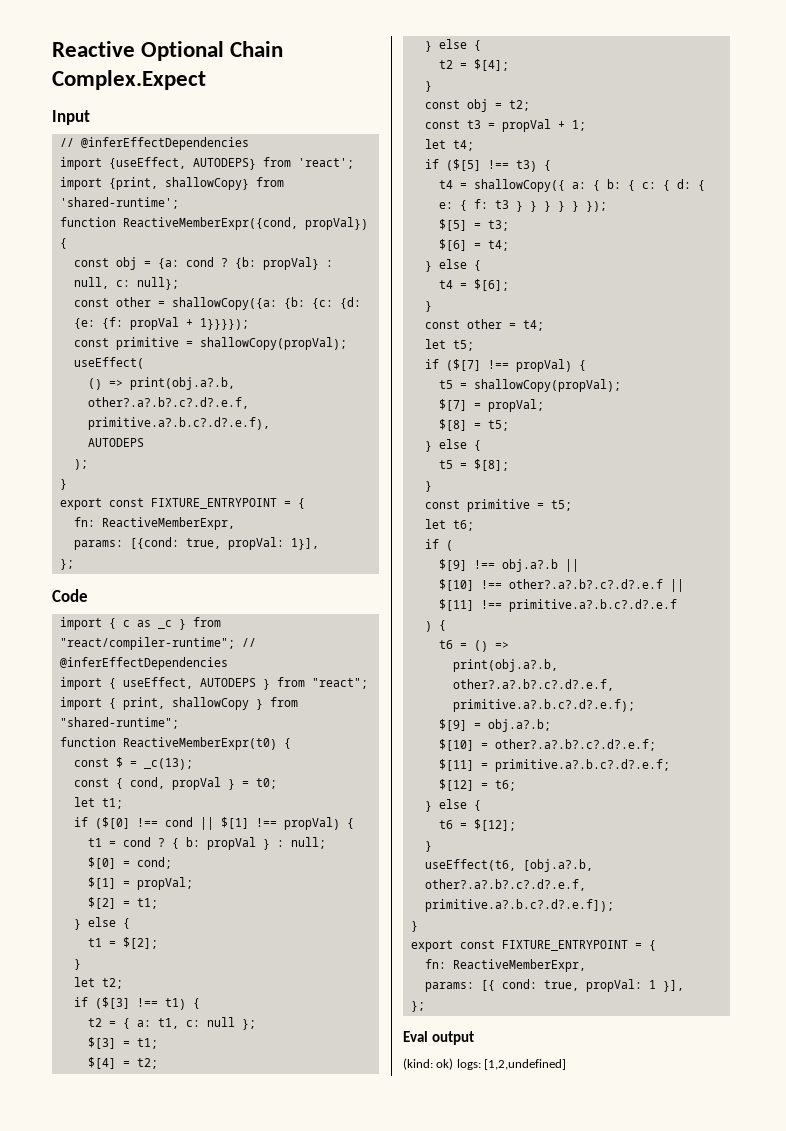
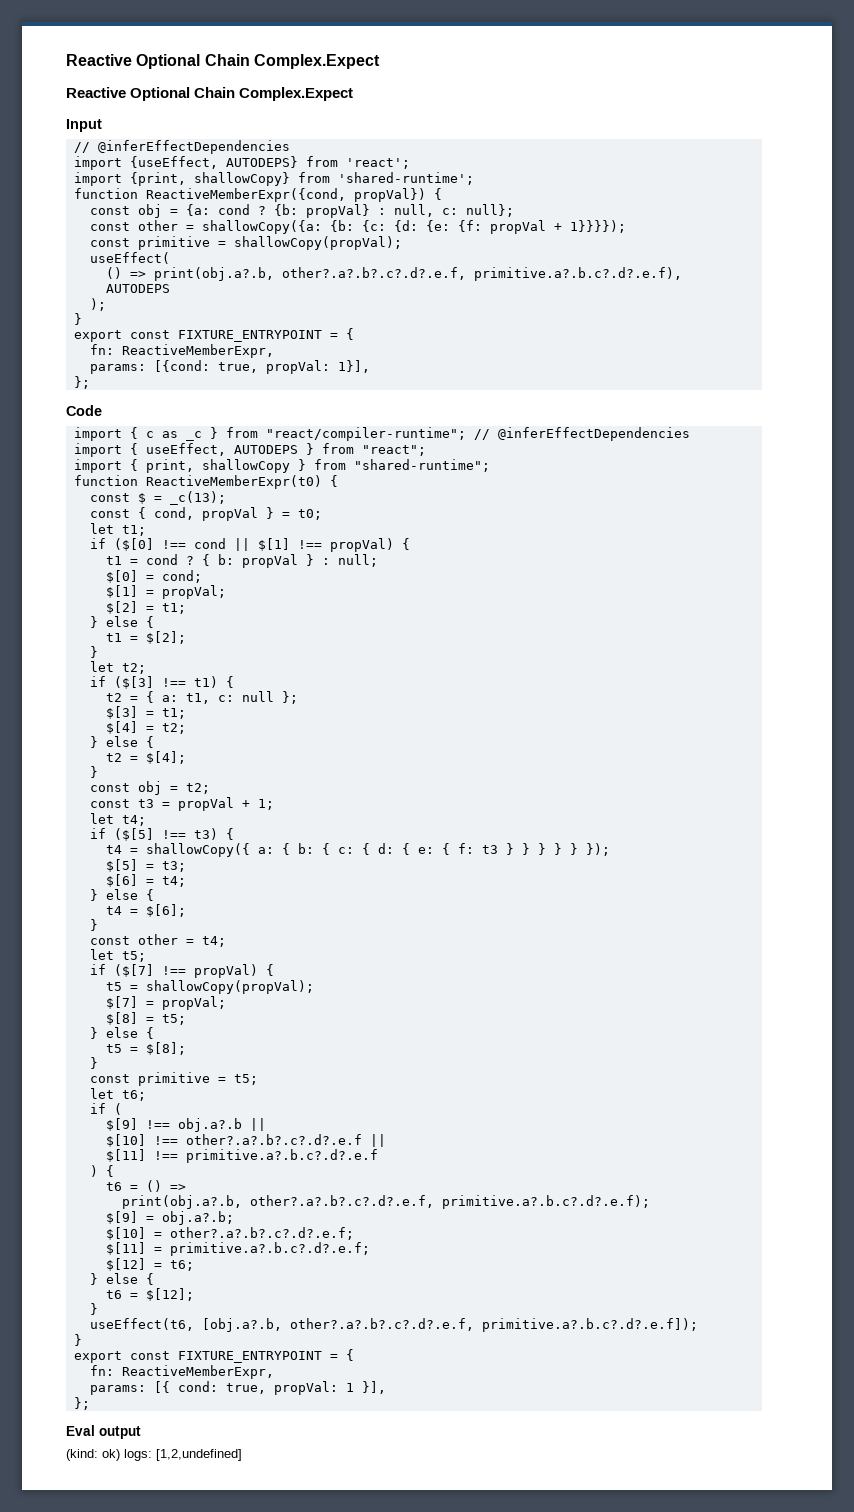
[52,41,284,61] [52,70,206,90] Reactive Optional Chain Complex.Expect -> [66,54,380,69] [66,87,354,101] Reactive Optional Chain Complex.Expect // Reactive Optional Chain Complex.Expect

